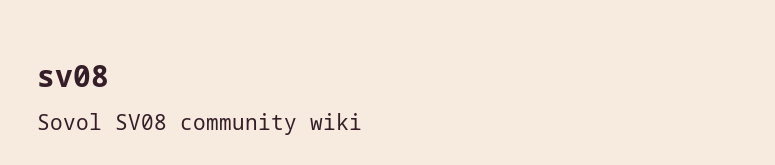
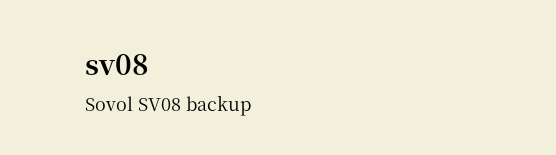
[180,113,362,135] community wiki -> [186,95,251,116] backup

